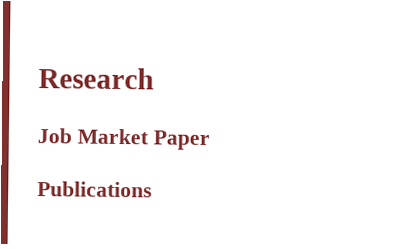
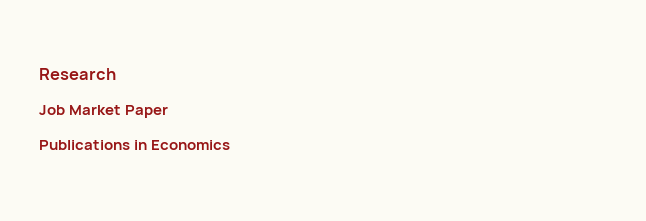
(152, 189) none -> [134,140,231,150] in Economics

